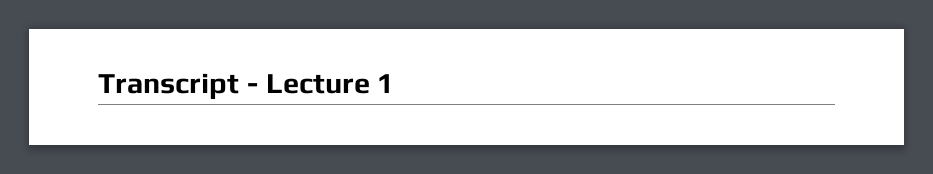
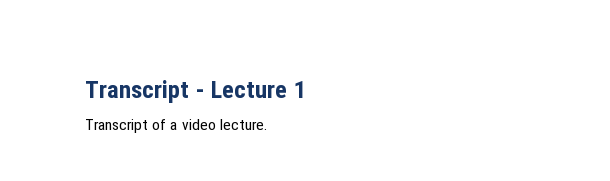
(395, 83) none -> [85,119,267,133] // Transcript of a video lecture.

